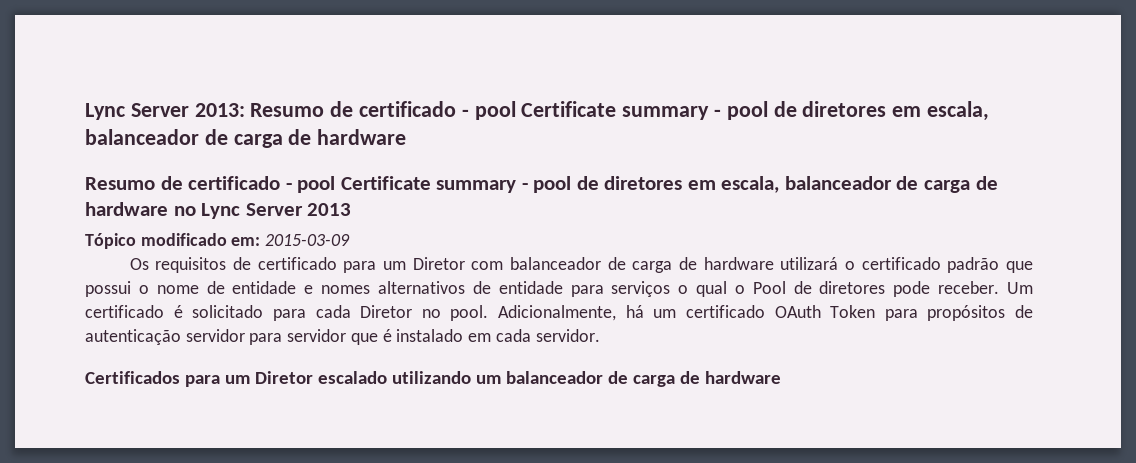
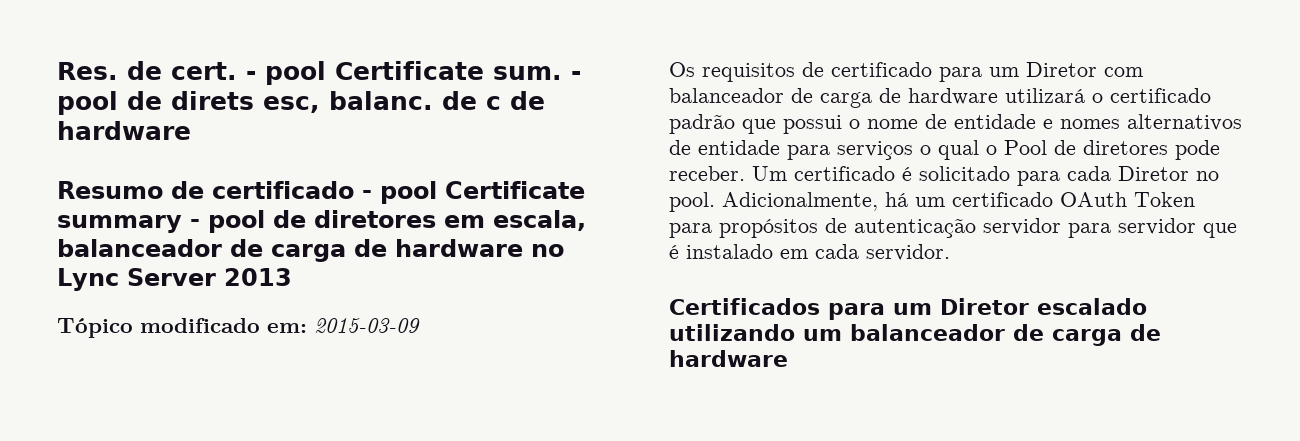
[85,101,990,121] [85,129,283,148] Lync Server 2013: Resumo de certificado - pool Certificate summary - pool de diretores em escala, balanceador de carga -> [57,61,581,85] [57,91,501,115] Res. de cert. - pool Certificate sum. - pool de direts esc, balanc. de c

